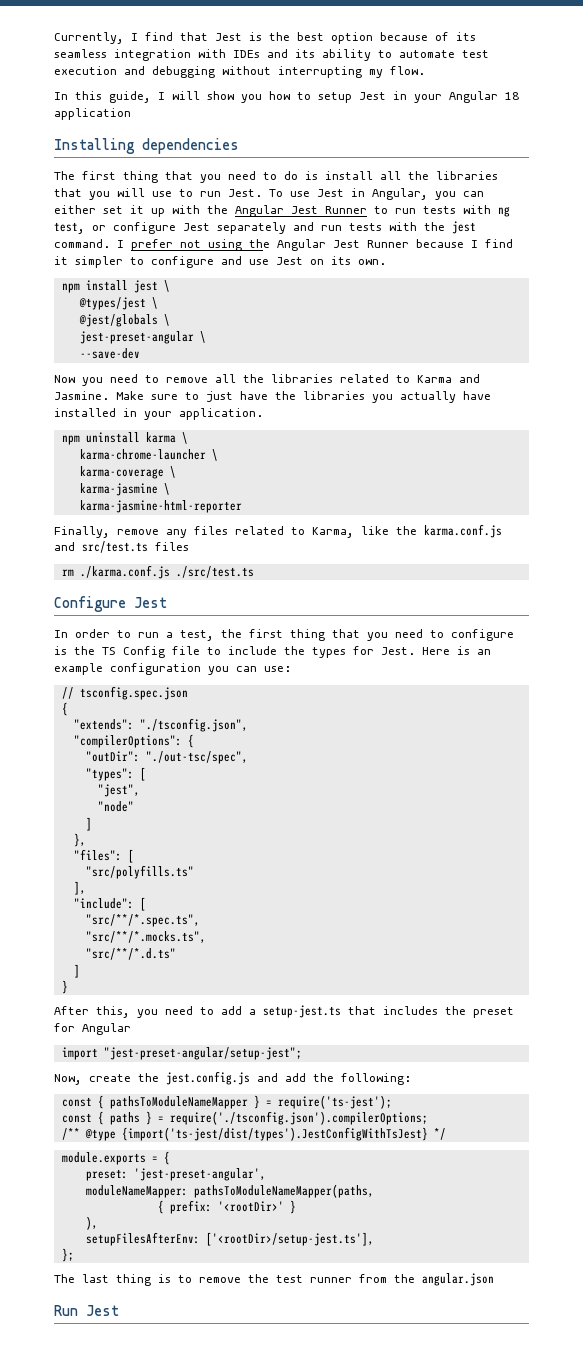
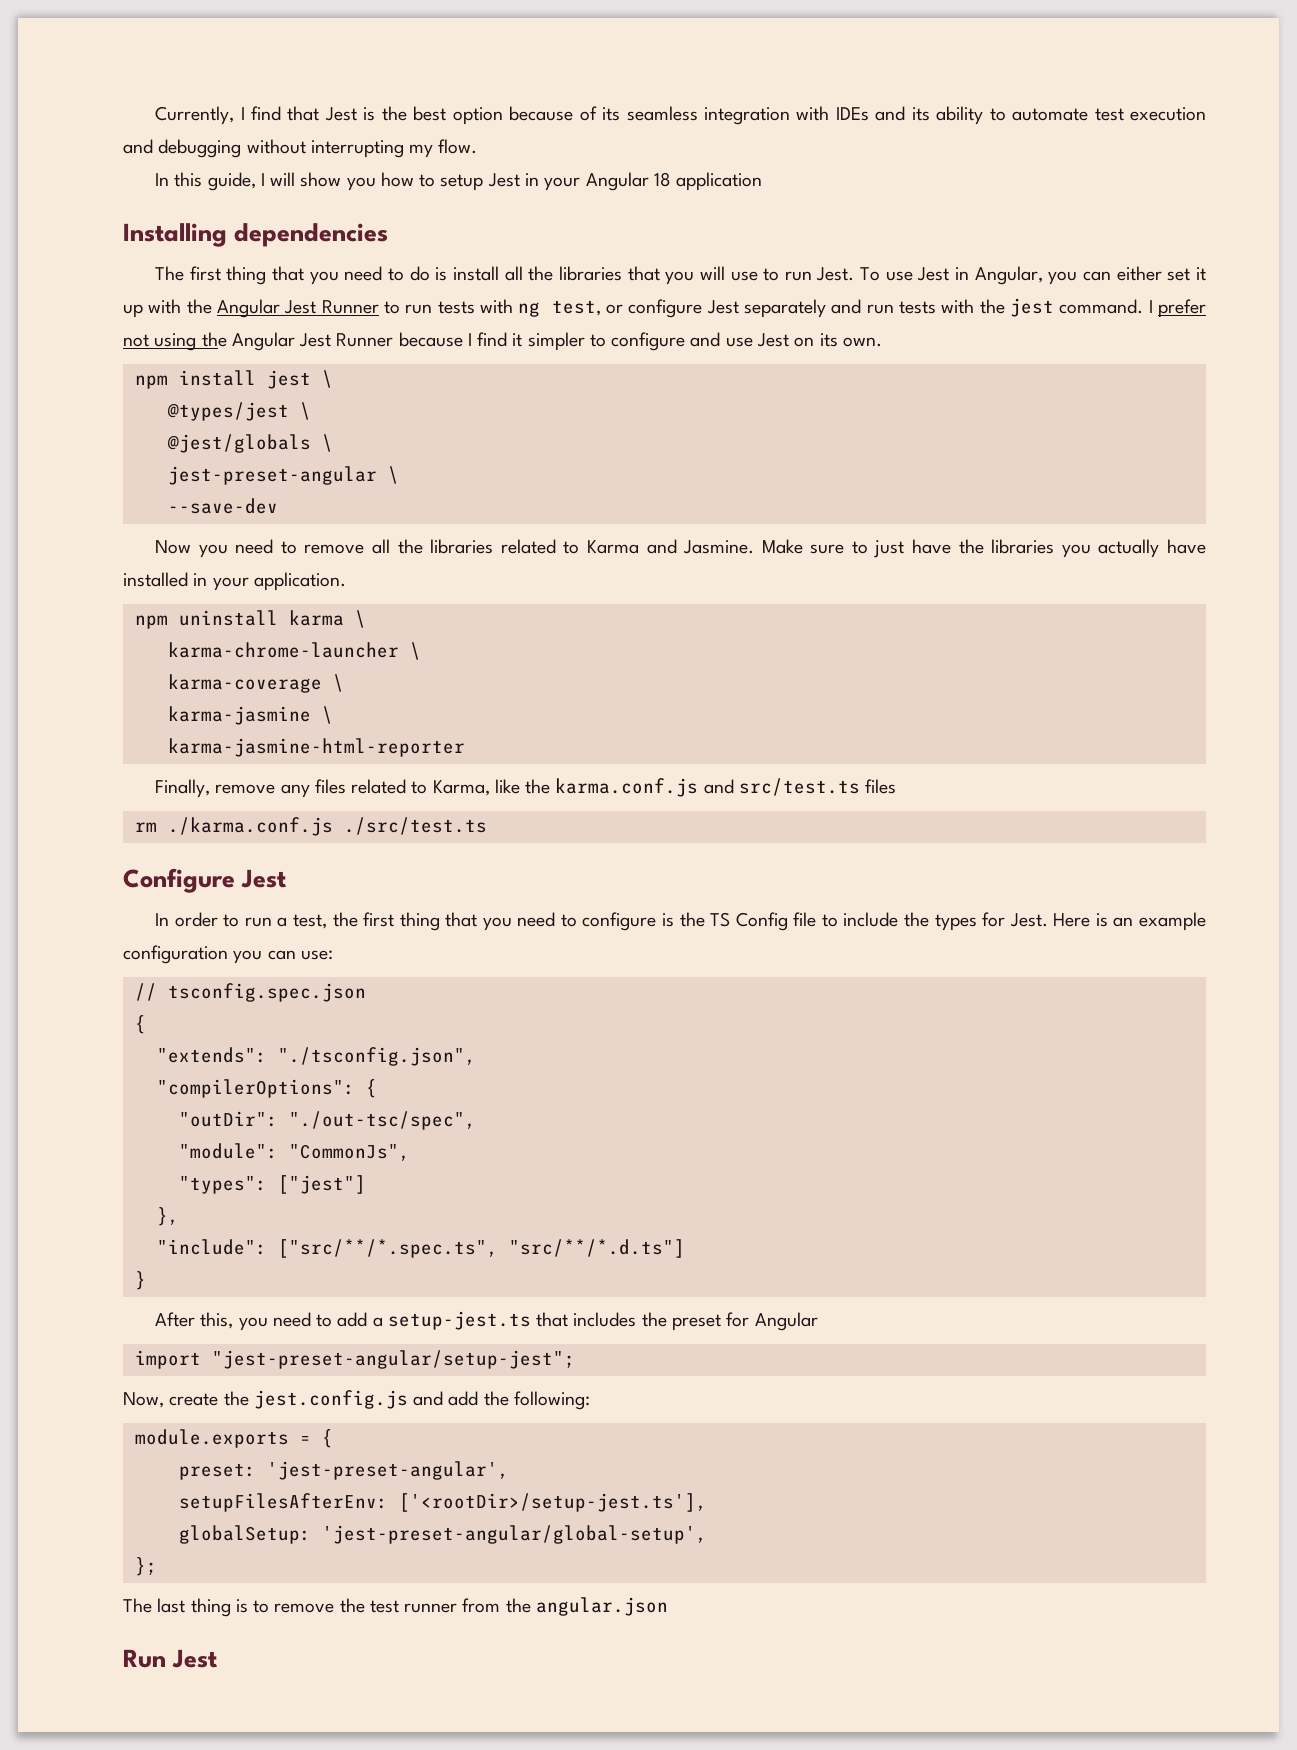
(248, 757) none -> [178,1143,410,1161] // "module": "CommonJs",
[139,767,146,781] [97,784,140,797] [97,801,134,812] [85,817,92,831] [73,833,86,847] [73,849,134,863] [85,865,194,879] [73,881,86,895] [73,897,146,911] [85,914,200,927] [85,931,206,943] [85,948,176,960] [73,964,80,978] [ // "jest", // "node" // ] // }, // "files": [ // "src/polyfills.ts" // ], // "include": [ // "src/**/*.spec.ts", // "src/**/*.mocks.ts", // "src/**/*.d.ts" // ] -> [277,1175,366,1194] [156,1207,179,1226] [156,1239,685,1258] ["jest"] // }, // "include": ["src/**/*.spec.ts", "src/**/*.d.ts"]
[61,1095,392,1109] [61,1111,428,1125] [61,1127,446,1141] // const { pathsToModuleNameMapper } = require('ts-jest'); // const { paths } = require('./tsconfig.json').compilerOptions; // /** @type {import('ts-jest/dist/types').JestConfigWithTsJest} */ -> (590, 1400) none
[85,1184,374,1198] [157,1200,296,1214] [85,1216,98,1230] // moduleNameMapper: pathsToModuleNameMapper(paths, // { prefix: '<rootDir>' } // ), -> (509, 1470) none
(374, 1239) none -> [178,1525,707,1544] // globalSetup: 'jest-preset-angular/global-setup',

